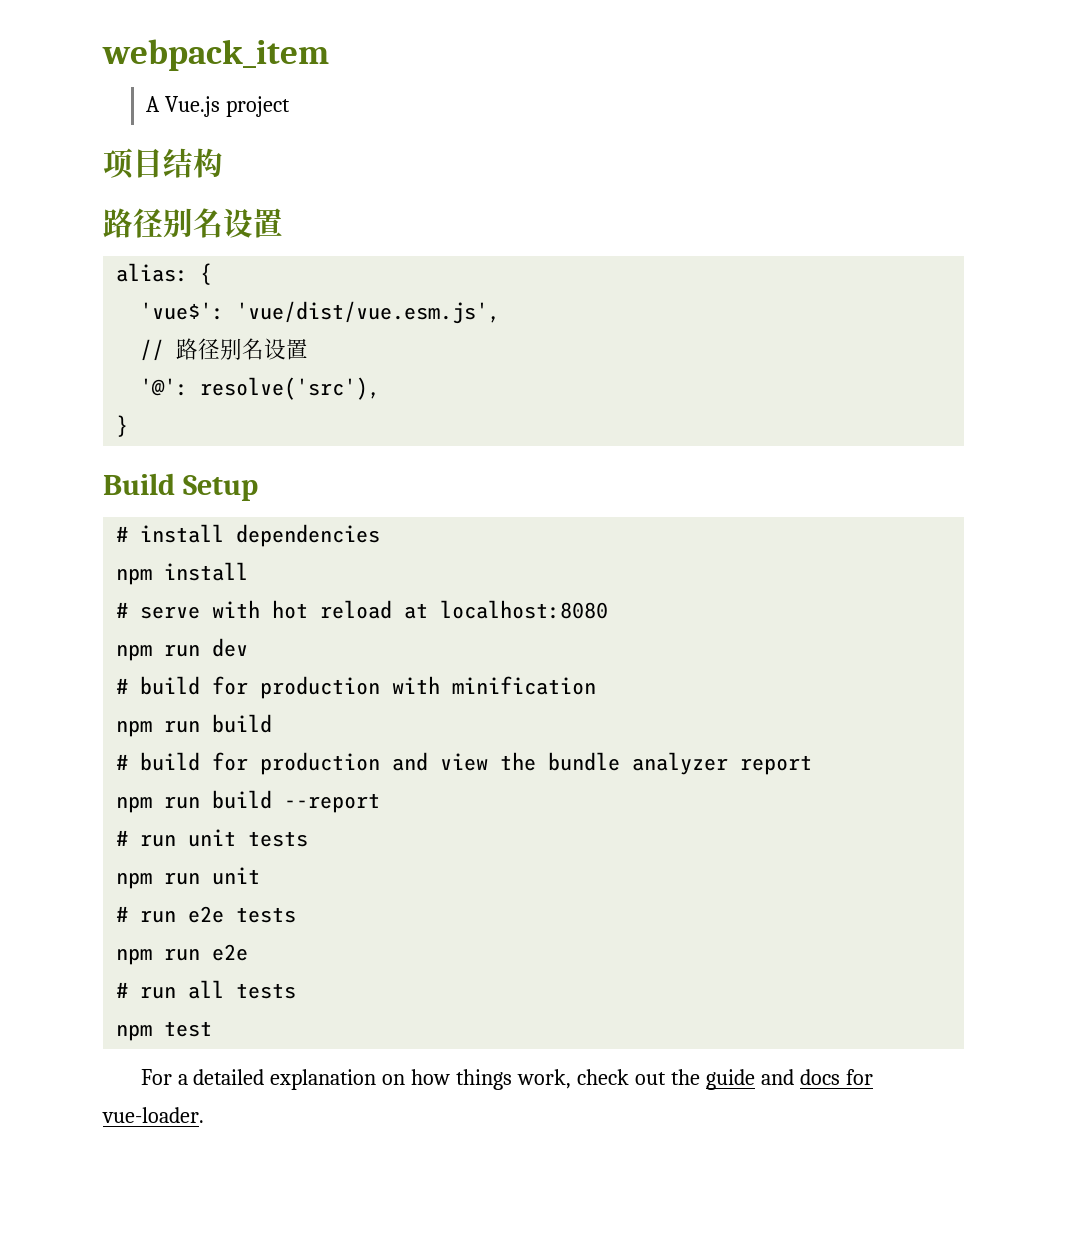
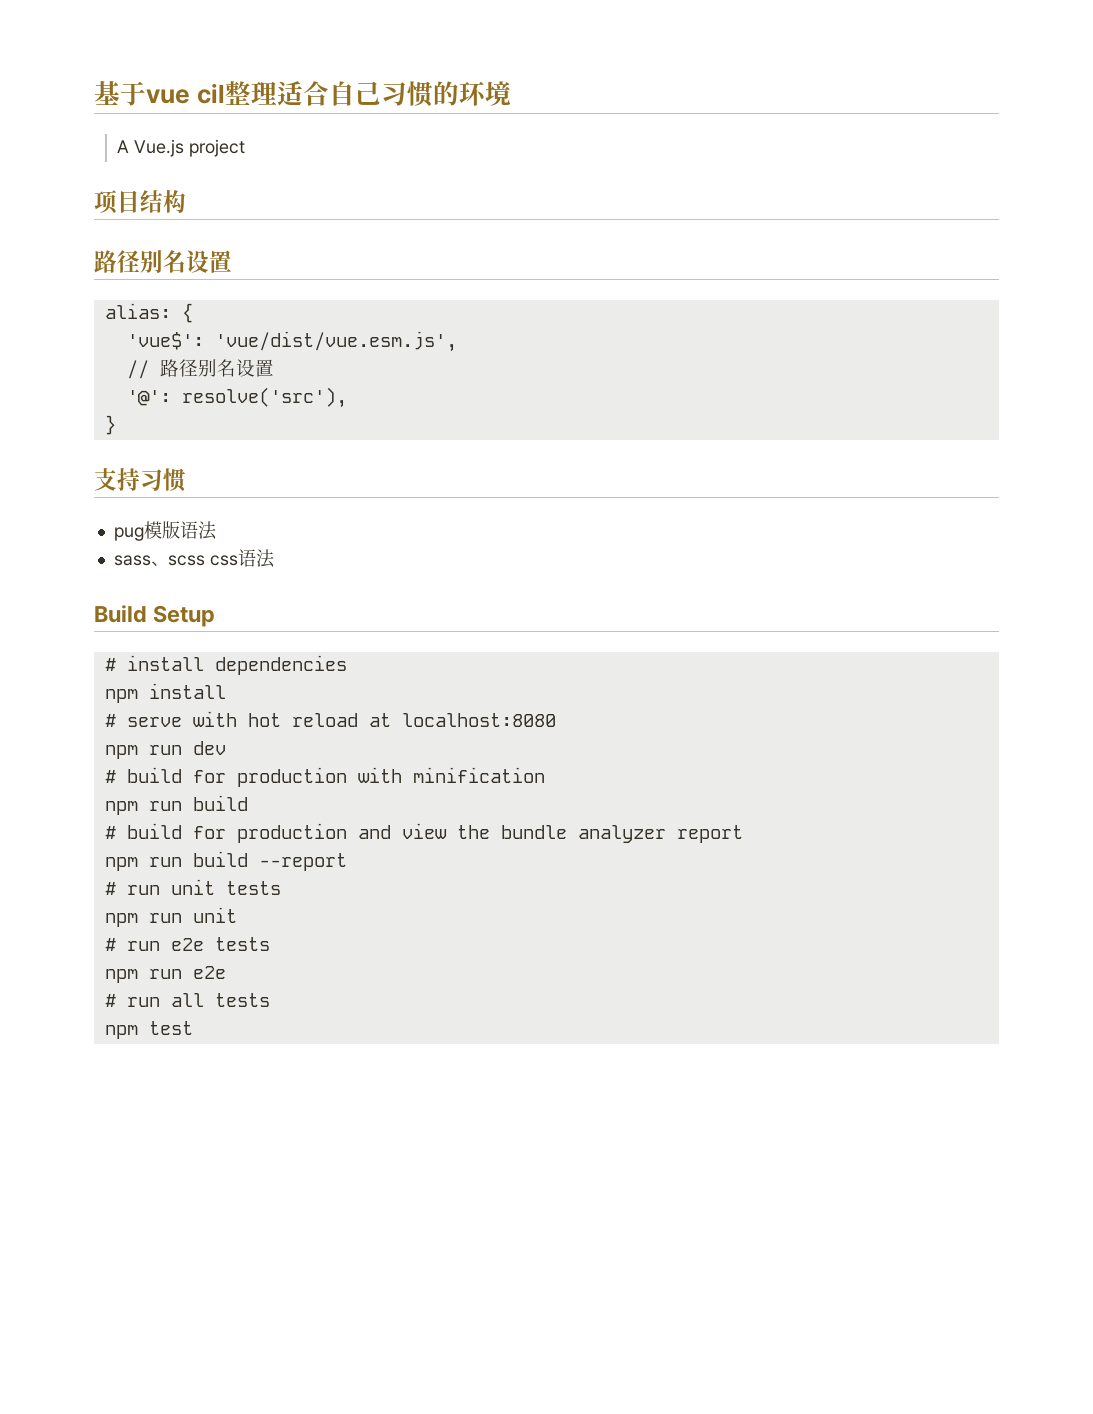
[102,39,329,71] webpack_item -> [94,81,511,107] 基于vue cil整理适合自己习惯的环境
(129, 426) none -> [94,468,186,492] [113,521,217,541] [113,549,275,568] // 支持习惯 // pug模版语法 // sass、scss css语法
[140,1069,873,1090] [102,1107,204,1123] // For a detailed explanation on how things work, check out the guide and docs for vue-loader. -> (193, 1028) none

